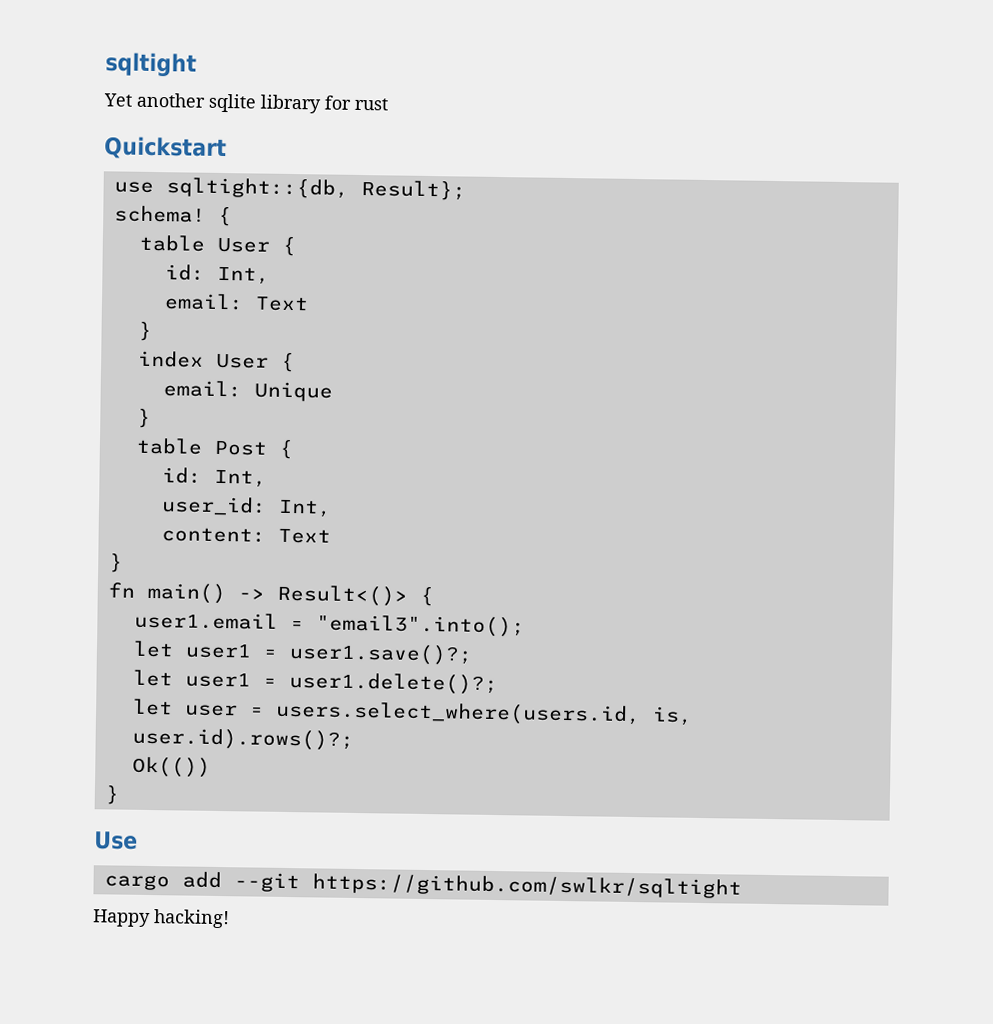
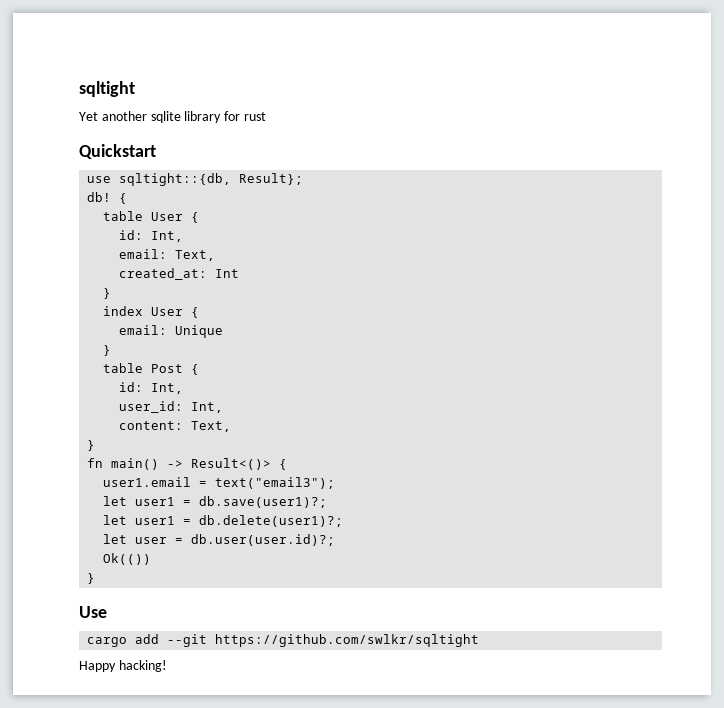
[113,205,206,223] schema! -> [87,192,112,202] db!
[254,296,309,312] Text -> [175,250,216,261] [119,268,240,280] Text, // created_at: Int
[277,528,331,544] Text -> [191,421,232,432] Text,
[315,614,525,638] [132,640,473,666] [132,669,498,696] "email3".into(); // let user1 = user1.save()?; // let user1 = user1.delete()?; -> [215,477,336,489] [103,496,328,508] [103,515,344,527] text("email3"); // let user1 = db.save(user1)?; // let user1 = db.delete(user1)?;
[274,700,693,727] [131,727,354,751] users.select_where(users.id, is, user.id).rows()?; -> [191,534,336,546] db.user(user.id)?;

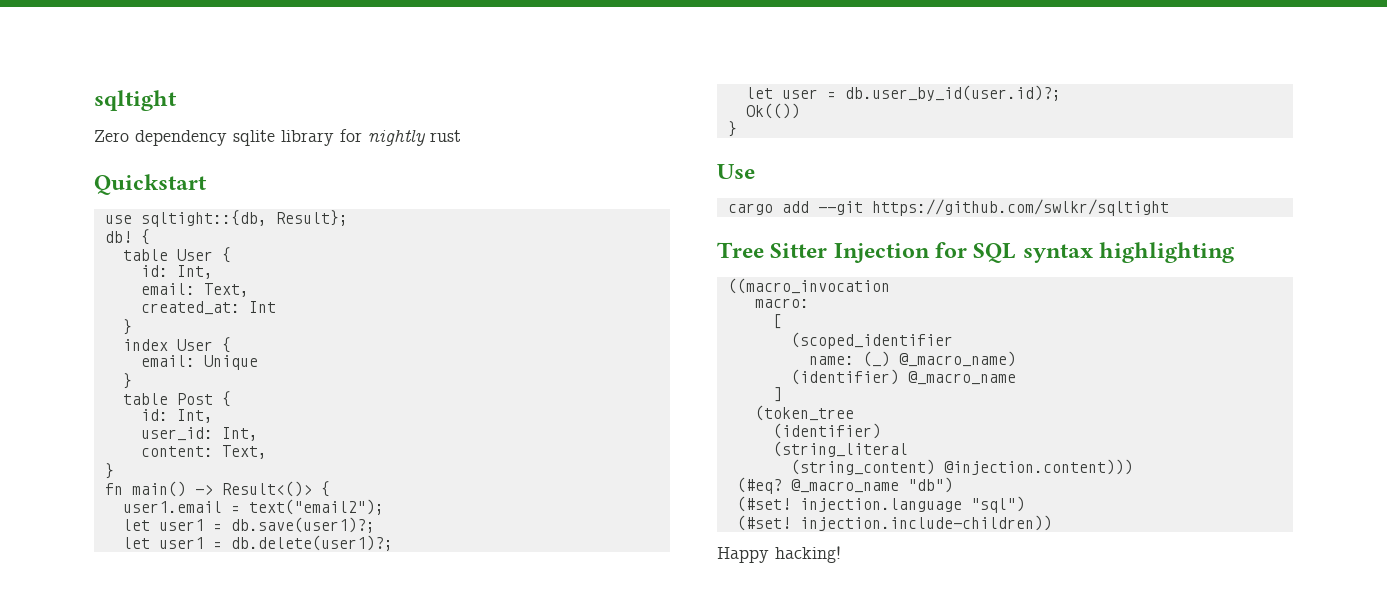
[79,111,147,121] Yet another -> [94,130,227,146] Zero dependency
(241, 116) none -> [368,129,425,146] nightly
[215,477,336,489] text("email3"); -> [248,499,384,515] text("email2");
[191,534,336,546] db.user(user.id)?; -> [844,85,1061,101] db.user_by_id(user.id)?;
(480, 640) none -> [717,242,1235,263] [727,278,890,294] [754,298,809,308] [772,314,782,329] [790,332,953,349] [808,351,1016,367] [790,369,1016,385] [772,387,782,402] [754,405,854,421] [772,423,881,439] [772,441,908,457] [790,459,1133,475] [736,477,953,494] [736,496,1025,513] [736,515,1052,531] // Tree Sitter Injection for SQL syntax highlighting // ((macro_invocation // macro: // [ // (scoped_identifier // name: (_) @_macro_name) // (identifier) @_macro_name // ] // (token_tree // (identifier) // (string_literal // (string_content) @injection.content))) // (#eq? @_macro_name "db") // (#set! injection.language "sql") // (#set! injection.include-children))

